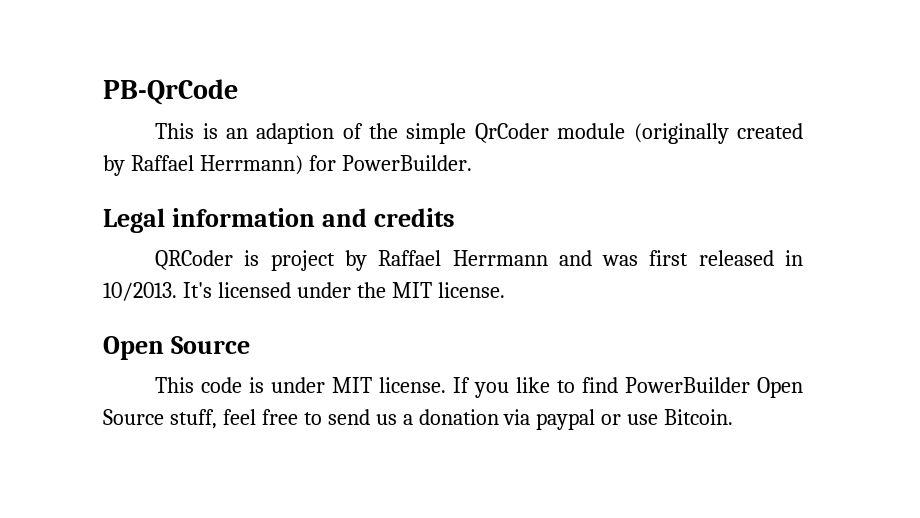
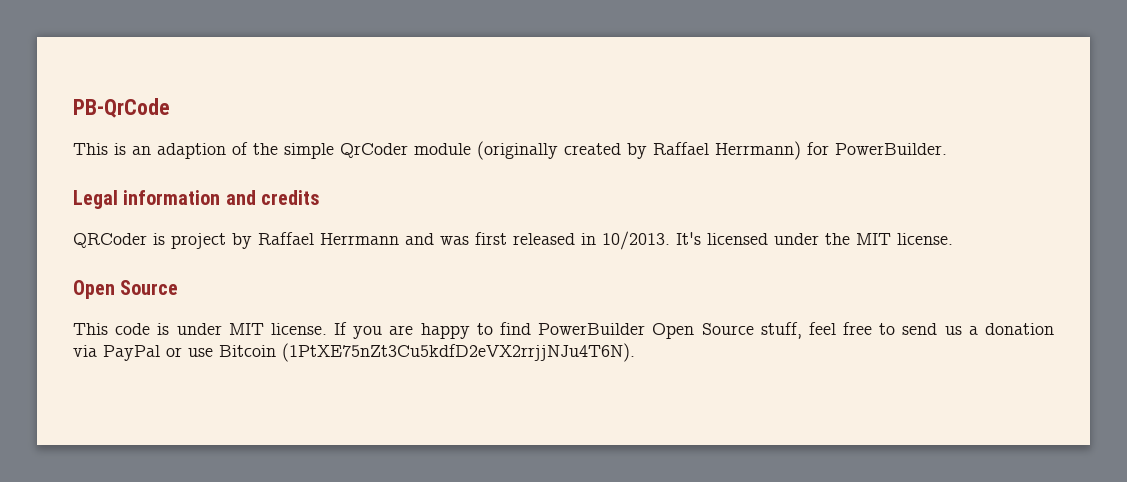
[516,377,551,393] like -> [389,323,470,339] are happy
[536,409,596,430] paypal -> [103,345,160,361] PayPal
[664,409,734,425] Bitcoin. -> [219,343,635,362] Bitcoin (1PtXE75nZt3Cu5kdfD2eVX2rrjjNJu4T6N).

